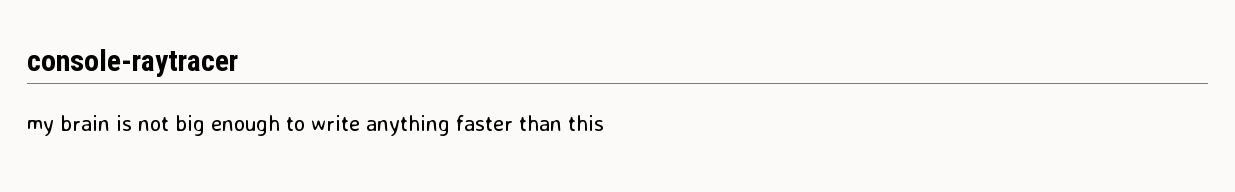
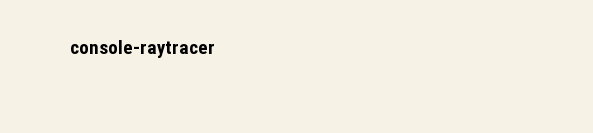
[27,115,604,136] // my brain is not big enough to write anything faster than this -> (215, 49) none

